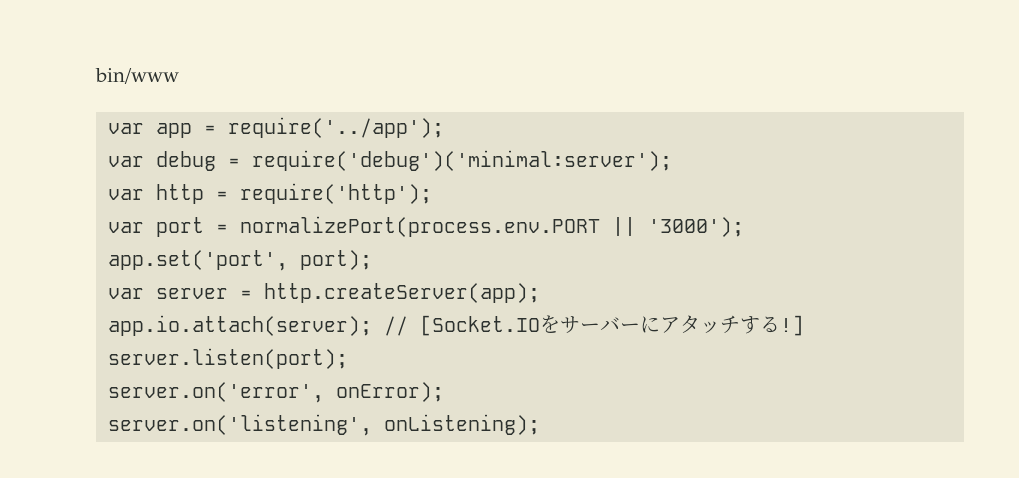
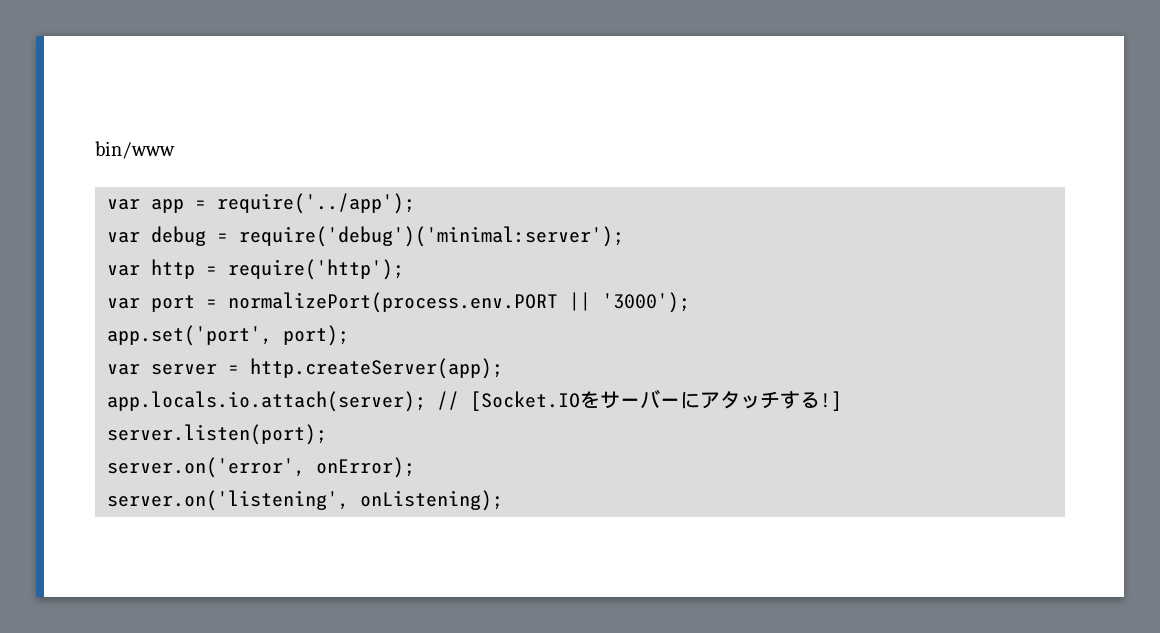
[108,315,373,336] app.io.attach(server); -> [107,391,426,412] app.locals.io.attach(server);

